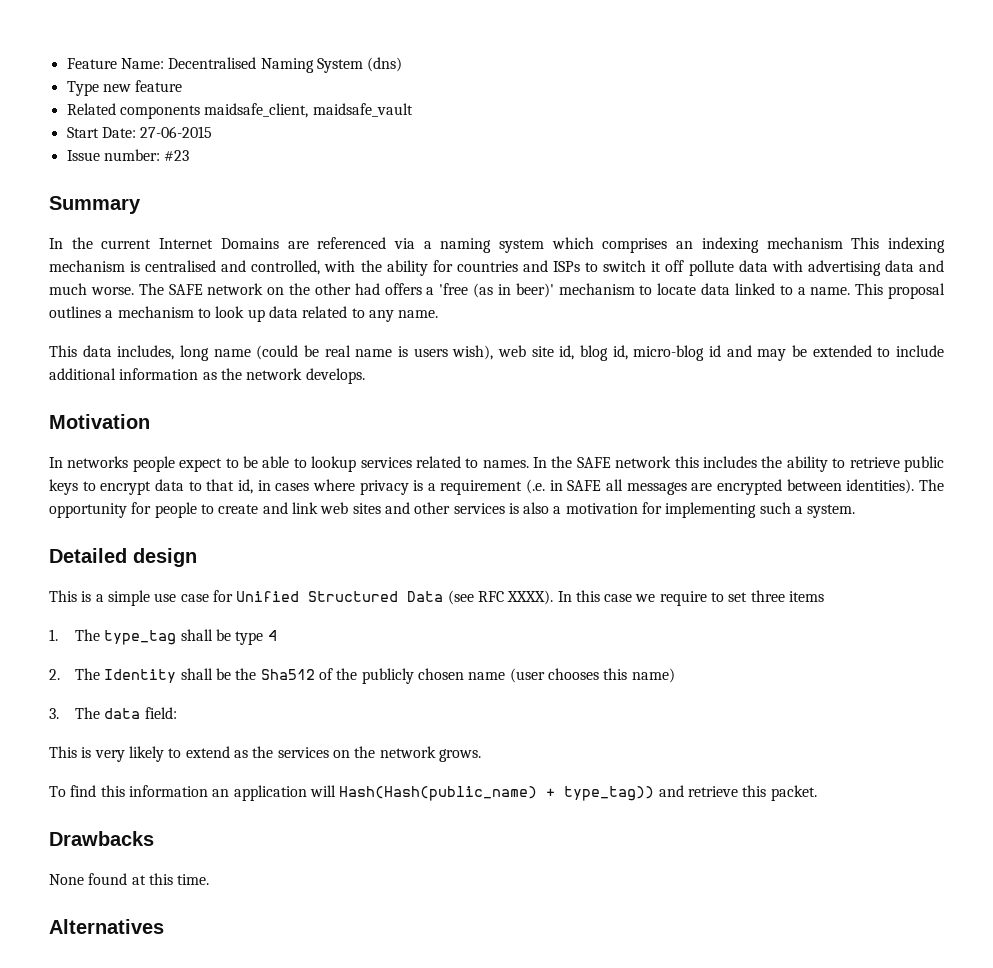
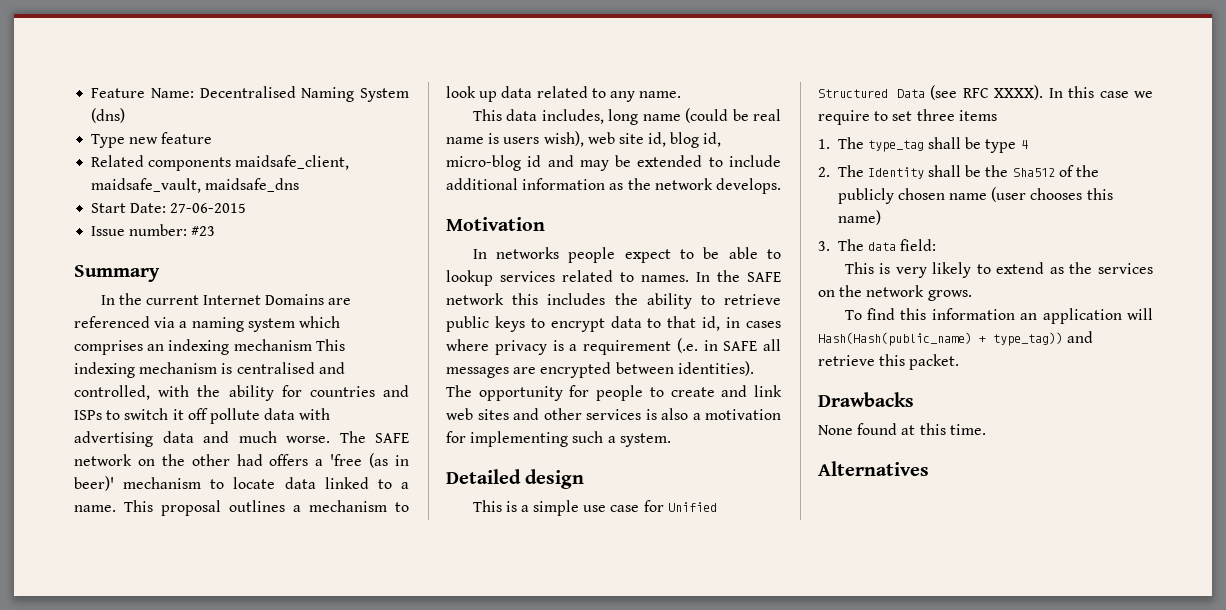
[312,103,413,117] maidsafe_vault -> [91,178,300,193] maidsafe_vault, maidsafe_dns

